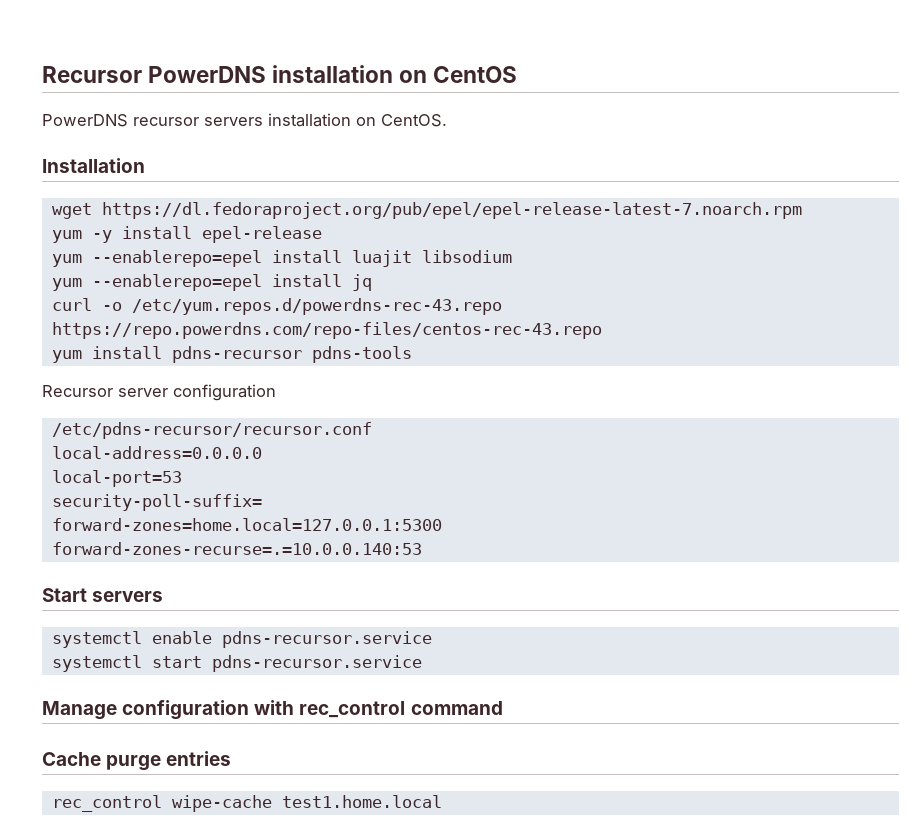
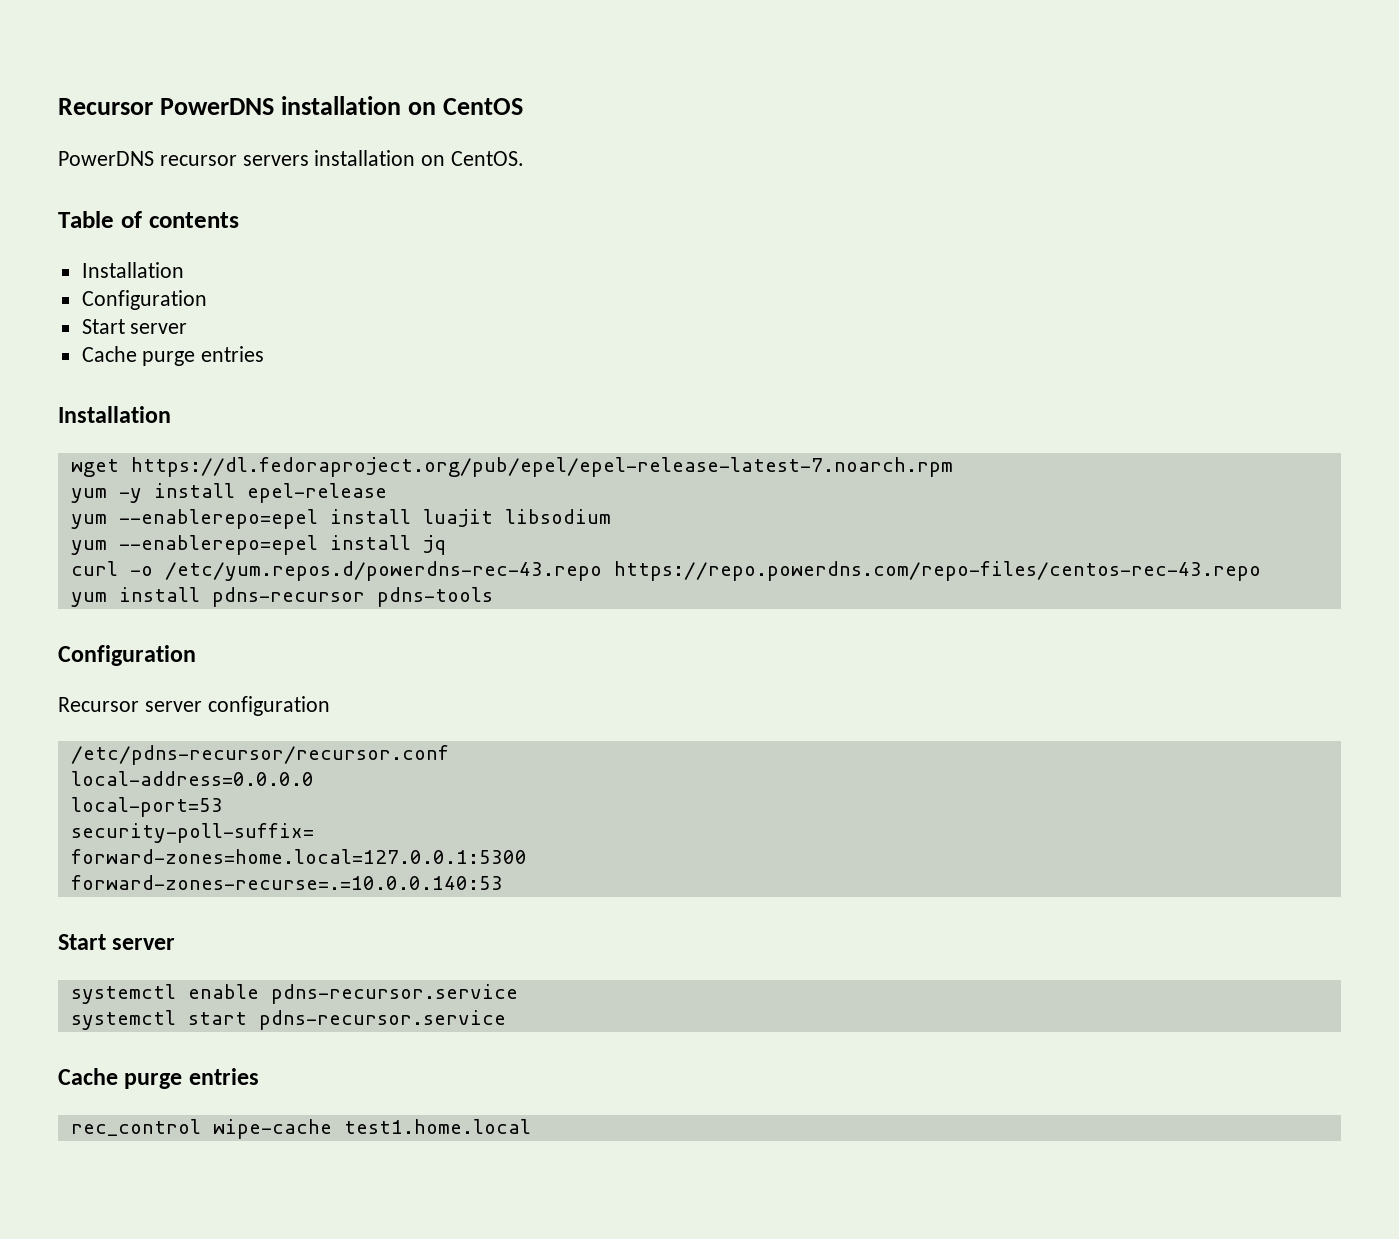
(447, 120) none -> [58,211,239,228] [81,262,184,278] [81,290,207,310] [81,319,188,334] [81,346,265,366] // Table of contents // Installation // Configuration // Start server // Cache purge entries
(412, 354) none -> [58,645,196,666] // Configuration
[92,591,164,602] servers -> [112,938,176,950] server
[42,700,503,720] // Manage configuration with rec_control command -> (506, 1020) none

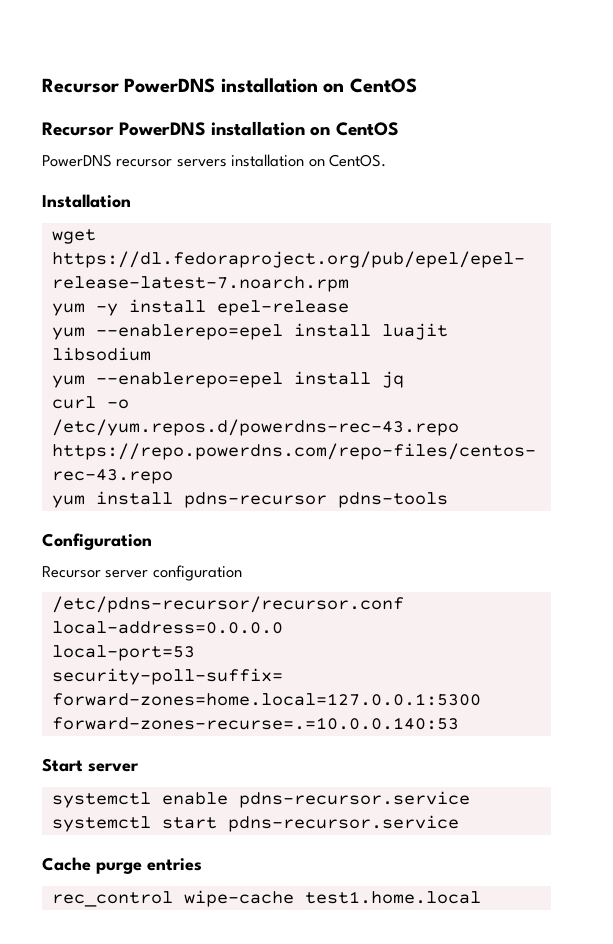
[58,96,524,115] Recursor PowerDNS installation on CentOS -> [42,78,417,93] [42,121,399,136] Recursor PowerDNS installation on CentOS // Recursor PowerDNS installation on CentOS
[58,211,239,228] [81,262,184,278] [81,290,207,310] [81,319,188,334] [81,346,265,366] // Table of contents // Installation // Configuration // Start server // Cache purge entries -> (387, 160) none

